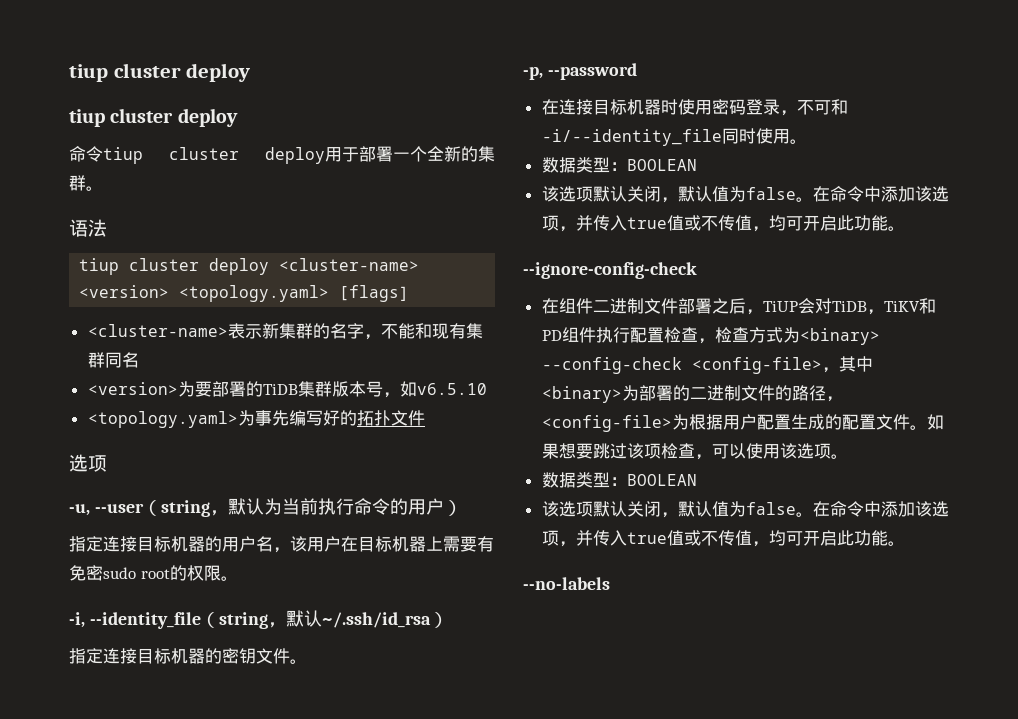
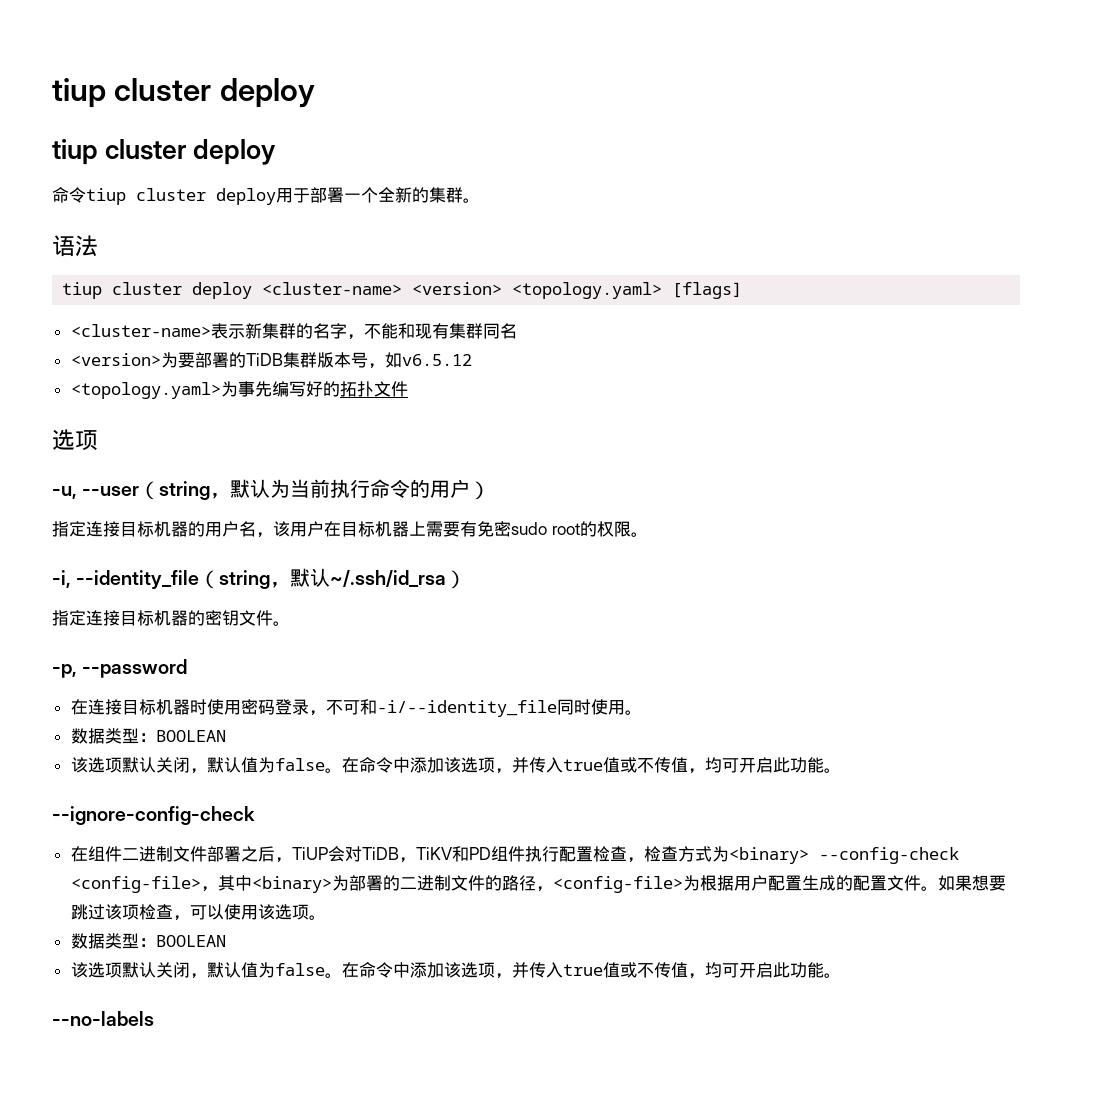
[416,383,487,395] v6.5.10 -> [401,354,472,366] v6.5.12

